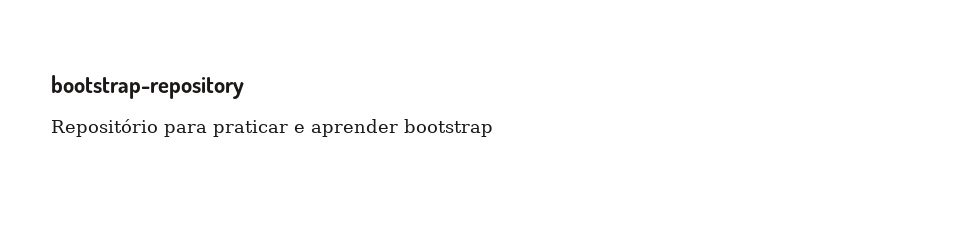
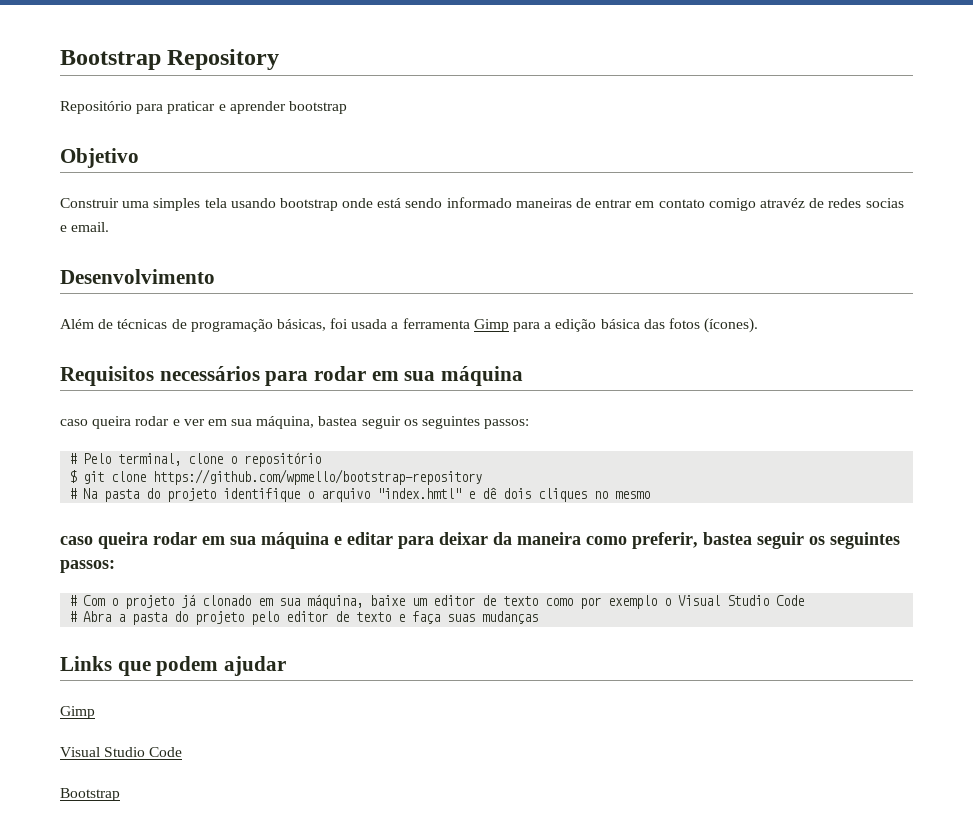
[51,75,244,99] bootstrap-repository -> [60,49,280,70] Bootstrap Repository
(493, 128) none -> [60,148,139,168] [60,197,904,211] [60,222,110,232] [60,269,215,284] [60,318,759,333] [60,366,524,386] [60,416,530,429] [69,452,322,467] [69,469,483,485] [69,487,651,502] [60,532,900,549] [60,560,115,573] [69,594,805,609] [69,611,539,625] [60,656,287,676] [60,706,95,719] [60,747,183,757] [60,788,120,801] // Objetivo // Construir uma simples tela usando bootstrap onde está sendo informado maneiras de entrar em contato comigo atravéz de redes socias e email. // Desenvolvimento // Além de técnicas de programação básicas, foi usada a ferramenta Gimp para a edição básica das fotos (ícones). // Requisitos necessários para rodar em sua máquina // caso queira rodar e ver em sua máquina, bastea seguir os seguintes passos: // # Pelo terminal, clone o repositório // $ git clone https://github.com/wpmello/bootstrap-repository // # Na pasta do projeto identifique o arquivo "index.hmtl" e dê dois cliques no mesmo // caso queira rodar em sua máquina e editar para deixar da maneira como preferir, bastea seguir os seguintes passos: // # Com o projeto já clonado em sua máquina, baixe um editor de texto como por exemplo o Visual Studio Code // # Abra a pasta do projeto pelo editor de texto e faça suas mudanças // Links que podem ajudar // Gimp // Visual Studio Code // Bootstrap

